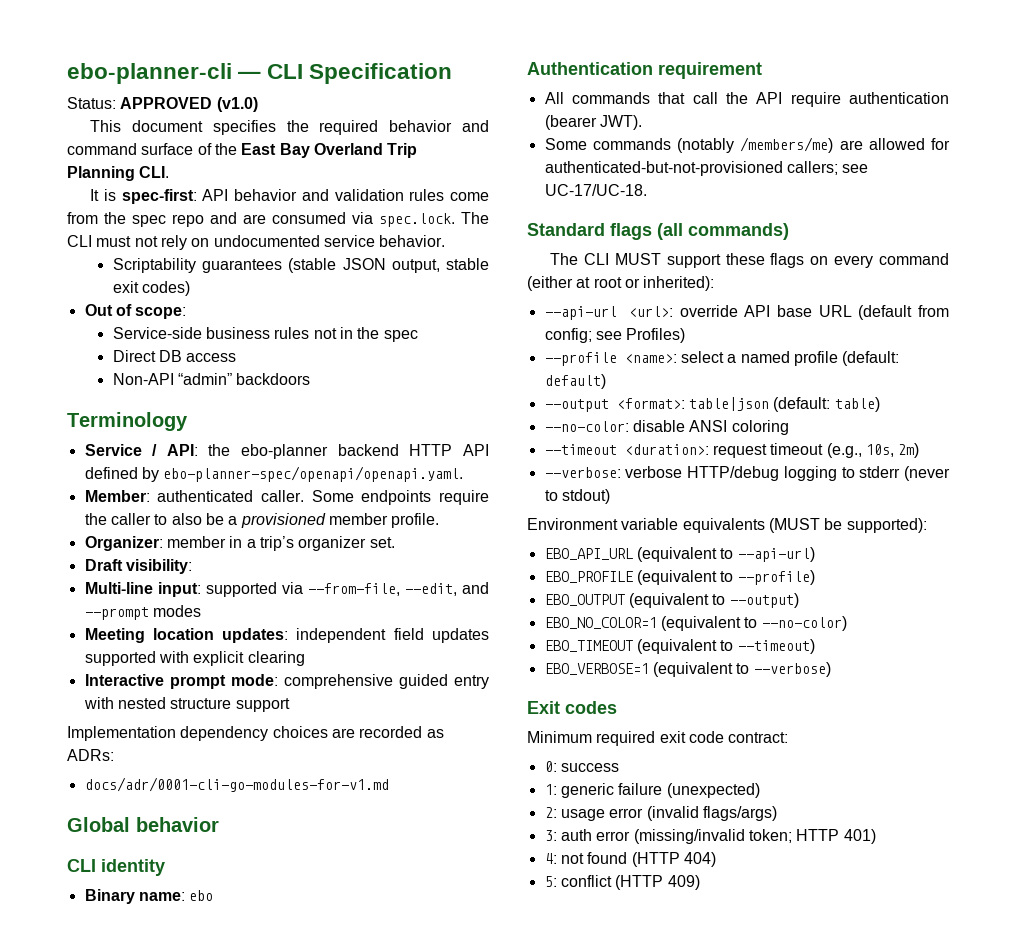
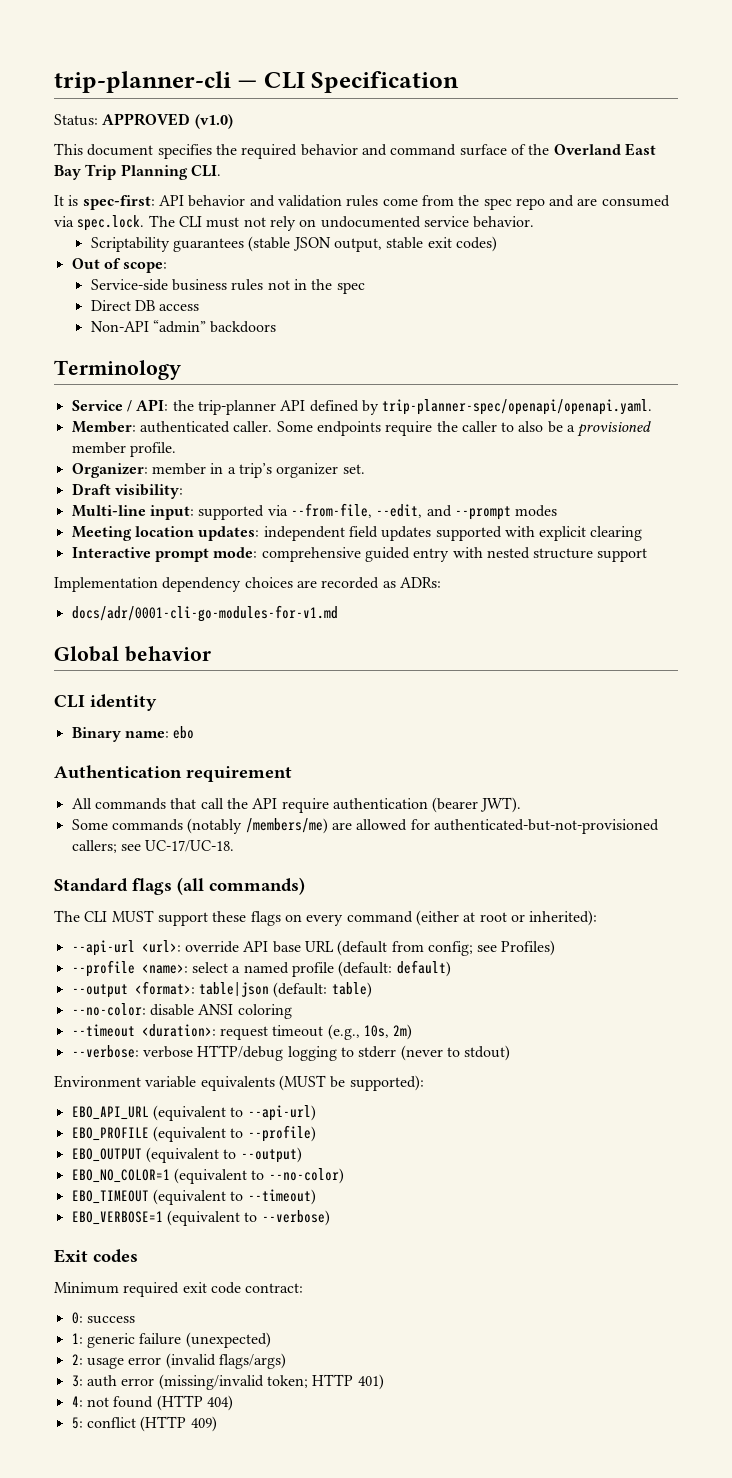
[67,63,232,84] ebo-planner-cli -> [54,71,231,93] trip-planner-cli
(237, 149) none -> [553,144,621,155] Overland
[313,143,383,155] Overland -> (81, 172) none
[241,444,453,459] ebo-planner backend HTTP -> [197,400,276,415] trip-planner
[163,466,464,482] ebo-planner-spec/openapi/openapi.yaml. -> [382,399,653,415] trip-planner-spec/openapi/openapi.yaml.

